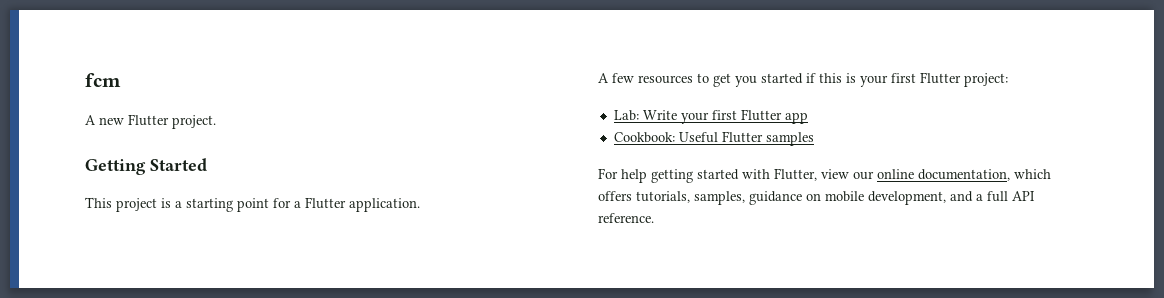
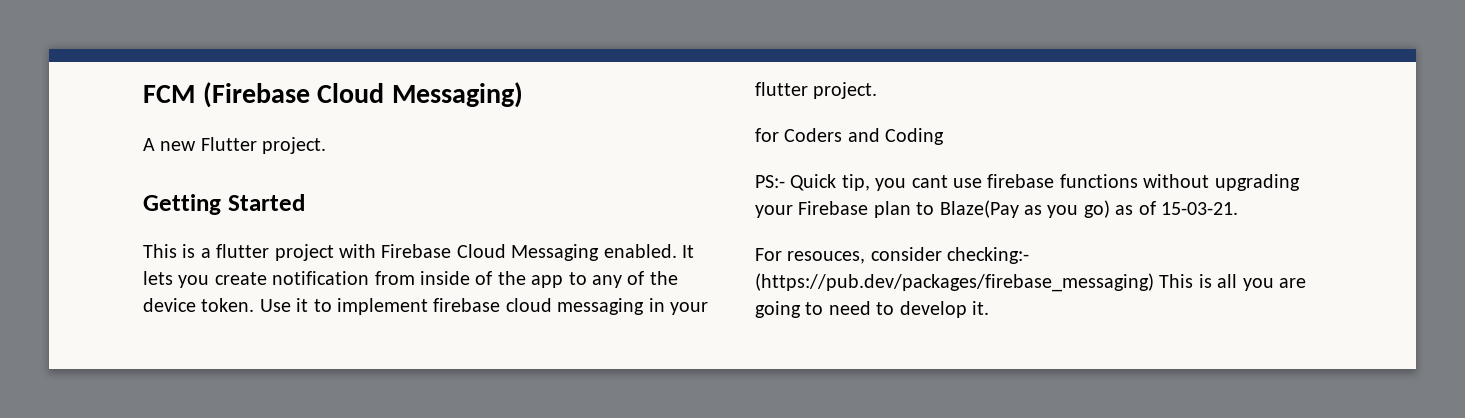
[85,73,121,87] fcm -> [143,82,523,108] FCM (Firebase Cloud Messaging)
[116,198,157,212] project -> (177, 251) none
[186,197,420,212] [598,72,1008,87] [613,109,808,124] [613,131,814,146] [598,168,1051,183] [598,191,1035,205] [598,213,654,223] starting point for a Flutter application. // A few resources to get you started if this is your first Flutter project: // Lab: Write your first Flutter app // Cookbook: Useful Flutter samples // For help getting started with Flutter, view our online documentation, which offers tutorials, samples, guidance on mobile development, and a full API reference. -> [216,244,694,261] [143,271,678,288] [143,298,708,315] [755,82,878,99] [755,128,945,145] [755,174,1300,191] [755,200,1238,218] [755,247,1030,264] [755,273,1306,292] [755,301,989,318] flutter project with Firebase Cloud Messaging enabled. It lets you create notification from inside of the app to any of the device token. Use it to implement firebase cloud messaging in your flutter project. // for Coders and Coding // PS:- Quick tip, you cant use firebase functions without upgrading your Firebase plan to Blaze(Pay as you go) as of 15-03-21. // For resouces, consider checking:- (https://pub.dev/packages/firebase_messaging) This is all you are going to need to develop it.

